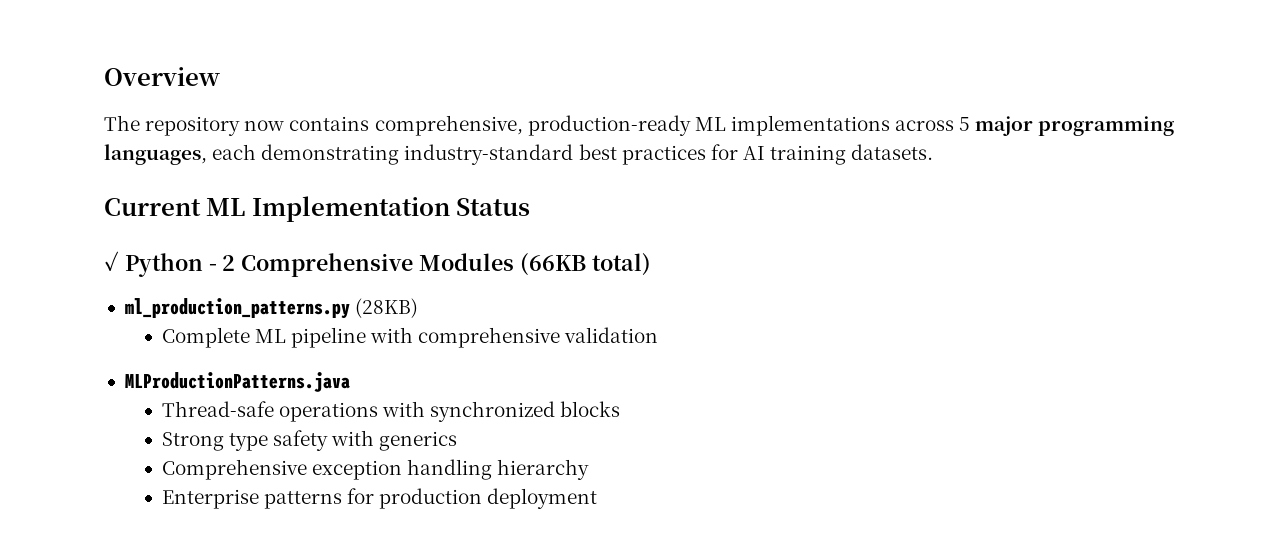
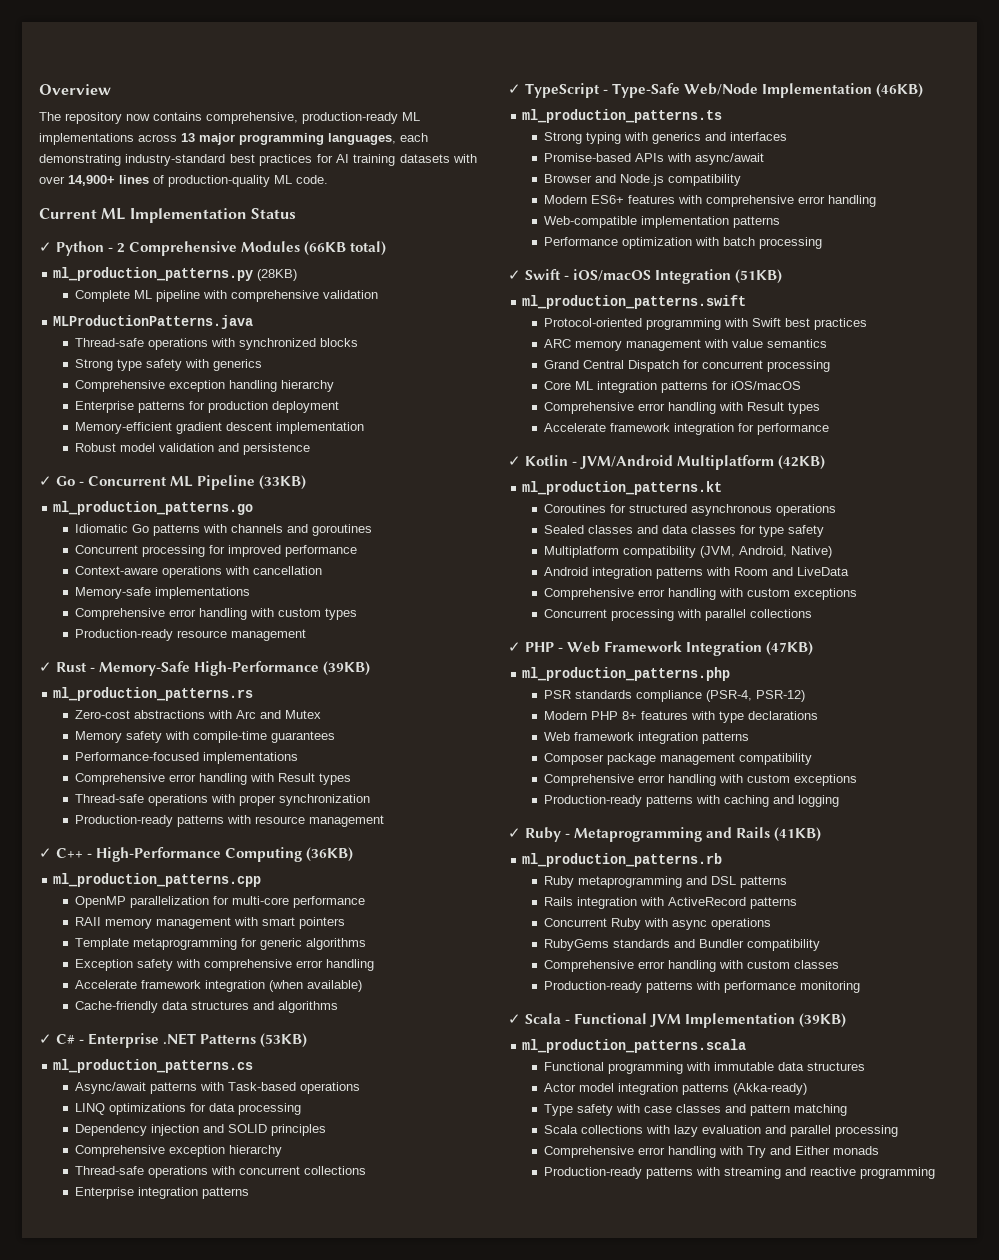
[959,117,971,131] 5 -> [181,133,195,142] 13
[851,144,934,160] datasets. -> [399,154,477,163] [39,175,328,187] datasets with over 14,900+ lines of production-quality ML code.
(598, 498) none -> [74,422,364,434] [74,443,310,455] [39,475,307,490] [53,501,254,515] [74,524,372,536] [74,545,357,557] [74,566,322,578] [74,587,250,599] [74,608,357,620] [74,629,306,641] [39,661,371,676] [53,687,254,701] [74,710,321,719] [74,731,335,743] [74,752,298,764] [74,773,351,785] [74,794,370,806] [74,815,384,827] [39,847,354,862] [53,873,262,887] [74,896,365,908] [74,917,345,929] [74,938,366,950] [74,959,374,971] [74,980,362,992] [74,1001,338,1013] [39,1033,308,1048] [53,1059,254,1073] [74,1082,360,1094] [74,1103,301,1115] [74,1124,326,1136] [74,1145,282,1157] [74,1166,366,1178] [74,1187,249,1199] [508,83,924,98] [522,109,723,123] [543,132,787,144] [543,153,764,165] [543,174,741,186] [543,195,876,207] [543,216,780,228] [543,237,822,249] [508,269,783,284] [522,295,747,309] [543,318,867,330] [543,339,827,351] [543,360,830,372] [543,381,801,393] [543,402,820,414] [543,423,829,435] [508,455,826,470] [522,481,723,495] [543,504,836,516] [543,525,824,537] [543,546,832,558] [543,567,849,579] [543,588,857,600] [543,609,812,621] [508,641,814,656] [522,667,731,681] [543,690,805,702] [543,711,818,723] [543,732,749,744] [543,753,812,765] [543,774,857,786] [543,795,839,807] [508,827,822,842] [522,853,723,867] [543,876,787,888] [543,897,797,909] [543,918,771,930] [543,939,820,951] [543,960,839,972] [543,981,860,993] [508,1013,847,1028] [522,1039,747,1053] [543,1062,865,1074] [543,1083,807,1095] [543,1104,847,1116] [543,1125,898,1137] [543,1146,879,1158] [543,1167,935,1179] // Memory-efficient gradient descent implementation // Robust model validation and persistence // ✓ Go - Concurrent ML Pipeline (33KB) // ml_production_patterns.go // Idiomatic Go patterns with channels and goroutines // Concurrent processing for improved performance // Context-aware operations with cancellation // Memory-safe implementations // Comprehensive error handling with custom types // Production-ready resource management // ✓ Rust - Memory-Safe High-Performance (39KB) // ml_production_patterns.rs // Zero-cost abstractions with Arc and Mutex // Memory safety with compile-time guarantees // Performance-focused implementations // Comprehensive error handling with Result types // Thread-safe operations with proper synchronization // Production-ready patterns with resource management // ✓ C++ - High-Performance Computing (36KB) // ml_production_patterns.cpp // OpenMP parallelization for multi-core performance // RAII memory management with smart pointers // Template metaprogramming for generic algorithms // Exception safety with comprehensive error handling // Accelerate framework integration (when available) // Cache-friendly data structures and algorithms // ✓ C# - Enterprise .NET Patterns (53KB) // ml_production_patterns.cs // Async/await patterns with Task-based operations // LINQ optimizations for data processing // Dependency injection and SOLID principles // Comprehensive exception hierarchy // Thread-safe operations with concurrent collections // Enterprise integration patterns // ✓ TypeScript - Type-Safe Web/Node Implementation (46KB) // ml_production_patterns.ts // Strong typing with generics and interfaces // Promise-based APIs with async/await // Browser and Node.js compatibility // Modern ES6+ features with comprehensive error handling // Web-compatible implementation patterns // Performance optimization with batch processing // ✓ Swift - iOS/macOS Integration (51KB) // ml_production_patterns.swift // Protocol-oriented programming with Swift best practices // ARC memory management with value semantics // Grand Central Dispatch for concurrent processing // Core ML integration patterns for iOS/macOS // Comprehensive error handling with Result types // Accelerate framework integration for performance // ✓ Kotlin - JVM/Android Multiplatform (42KB) // ml_production_patterns.kt // Coroutines for structured asynchronous operations // Sealed classes and data classes for type safety // Multiplatform compatibility (JVM, Android, Native) // Android integration patterns with Room and LiveData // Comprehensive error handling with custom exceptions // Concurrent processing with parallel collections // ✓ PHP - Web Framework Integration (47KB) // ml_production_patterns.php // PSR standards compliance (PSR-4, PSR-12) // Modern PHP 8+ features with type declarations // Web framework integration patterns // Composer package management compatibility // Comprehensive error handling with custom exceptions // Production-ready patterns with caching and logging // ✓ Ruby - Metaprogramming and Rails (41KB) // ml_production_patterns.rb // Ruby metaprogramming and DSL patterns // Rails integration with ActiveRecord patterns // Concurrent Ruby with async operations // RubyGems standards and Bundler compatibility // Comprehensive error handling with custom classes // Production-ready patterns with performance monitoring // ✓ Scala - Functional JVM Implementation (39KB) // ml_production_patterns.scala // Functional programming with immutable data structures // Actor model integration patterns (Akka-ready) // Type safety with case classes and pattern matching // Scala collections with lazy evaluation and parallel processing // Comprehensive error handling with Try and Either monads // Production-ready patterns with streaming and reactive programming

